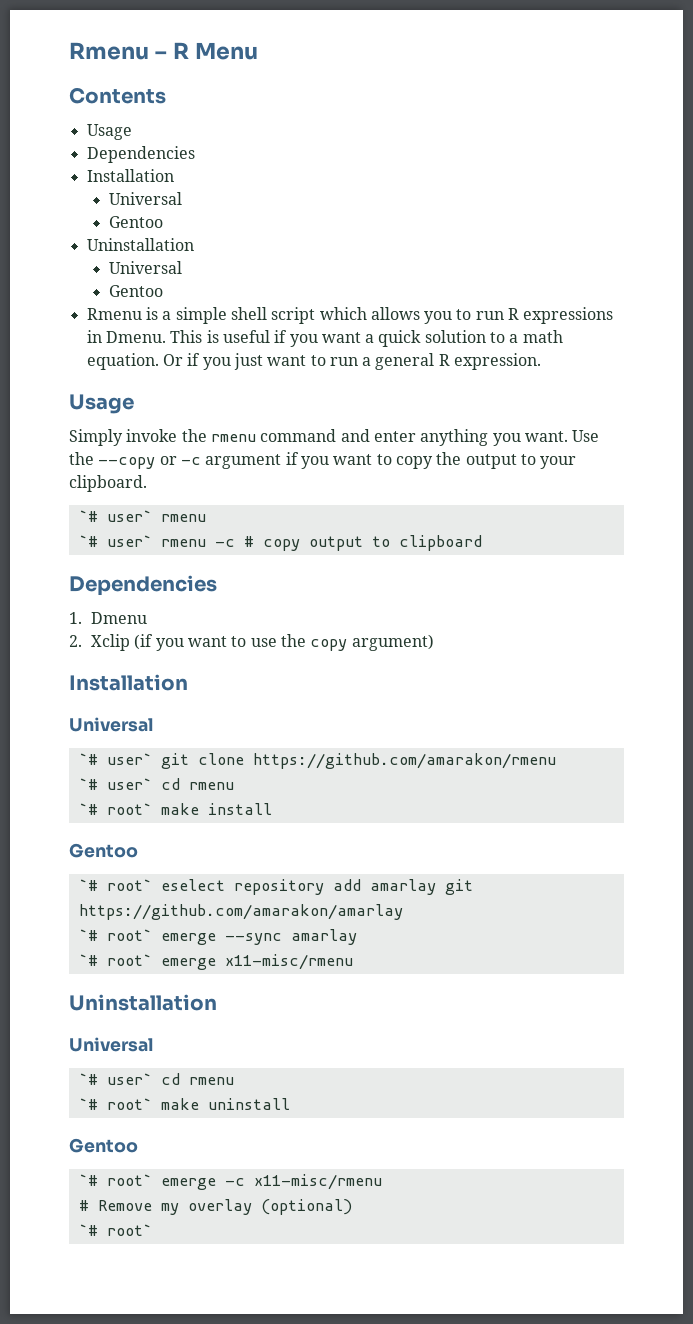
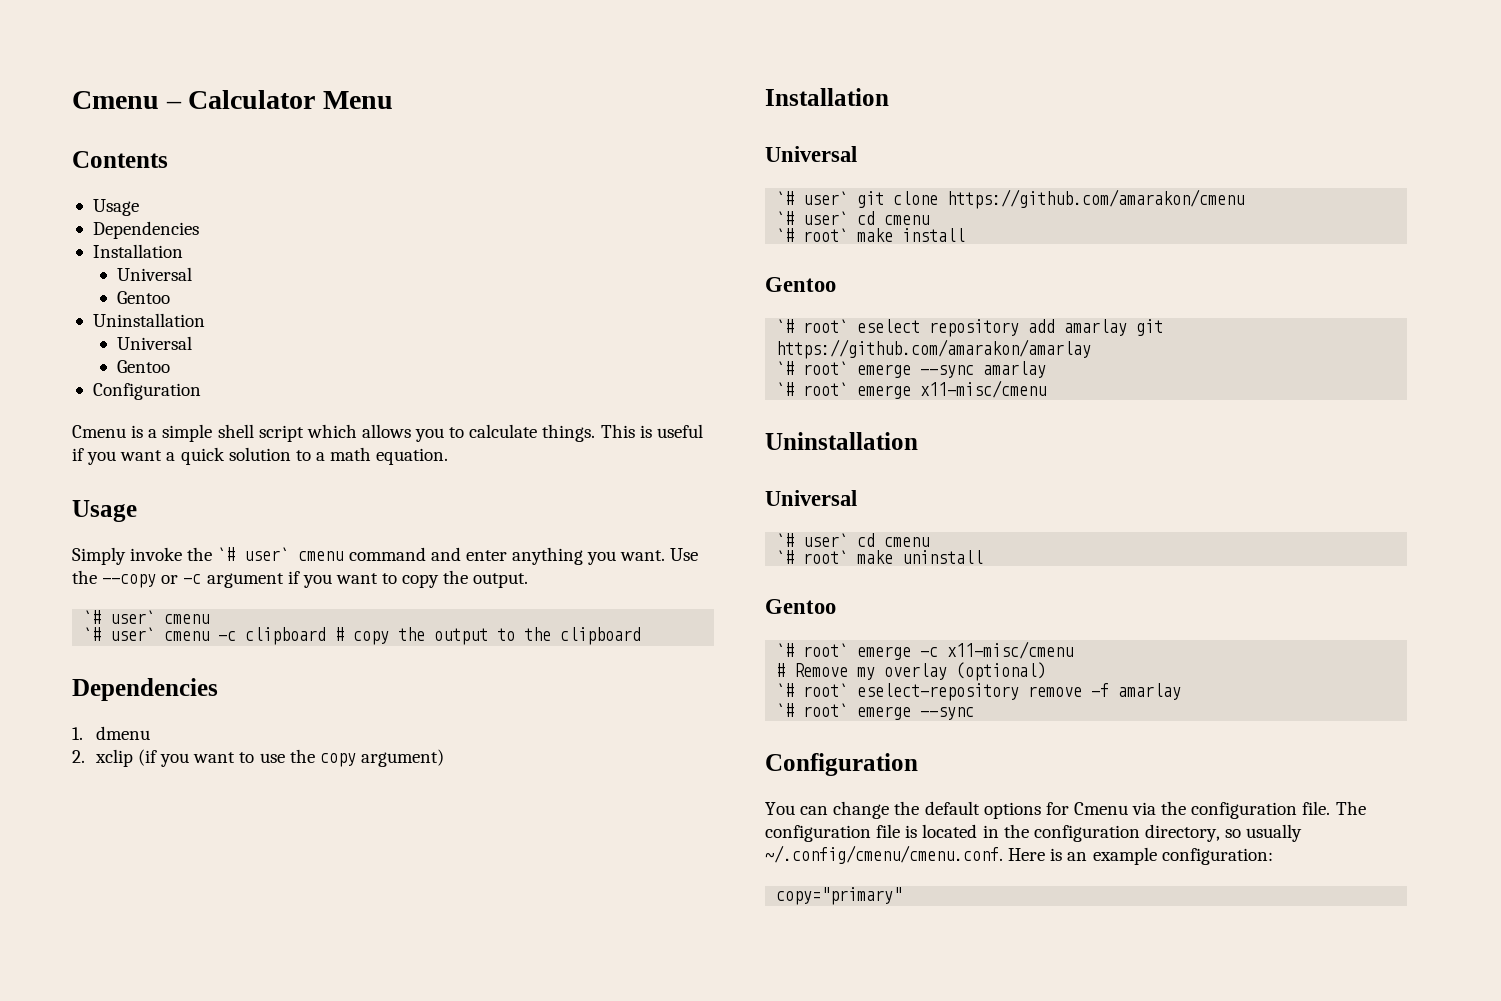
[69,42,189,60] Rmenu – R -> [72,90,316,109] Cmenu – Calculator
[86,308,142,320] Rmenu -> [92,383,201,400] [72,425,126,438] Configuration // Cmenu
[475,307,614,324] [86,330,166,343] run R expressions in Dmenu. -> [469,424,596,442] calculate things.
[162,353,542,370] Or if you just want to run a general R expression. -> (449, 456) none
[210,434,256,442] rmenu -> [217,547,344,561] `# user` cmenu
[465,454,577,469] [69,475,147,492] [78,510,206,522] [78,535,235,547] output to your clipboard. // `# user` rmenu // `# user` rmenu -c -> [473,573,529,588] [83,610,210,624] [83,627,327,645] output. // `# user` cmenu // `# user` cmenu -c clipboard
[308,536,390,551] output to -> [398,627,552,645] the output to the
[91,612,148,624] Dmenu -> [95,726,150,740] dmenu
[91,634,131,651] Xclip -> [94,749,133,767] xclip
[252,753,556,769] [78,778,234,790] https://github.com/amarakon/rmenu // `# user` cd rmenu -> [947,189,1245,209] [776,211,930,225] https://github.com/amarakon/cmenu // `# user` cd cmenu
[224,954,353,970] x11-misc/rmenu -> [920,380,1047,398] x11-misc/cmenu
[188,1077,234,1085] rmenu -> [884,537,930,547] cmenu
[253,1174,382,1190] x11-misc/rmenu -> [947,641,1074,659] x11-misc/cmenu
(152, 1230) none -> [857,683,1182,701] [776,703,975,720] [765,753,918,776] [765,801,1366,819] [765,824,1303,842] [765,845,1273,865] [776,887,903,905] eselect-repository remove -f amarlay // `# root` emerge --sync // Configuration // You can change the default options for Cmenu via the configuration file. The configuration file is located in the configuration directory, so usually ~/.config/cmenu/cmenu.conf. Here is an example configuration: // copy="primary"

